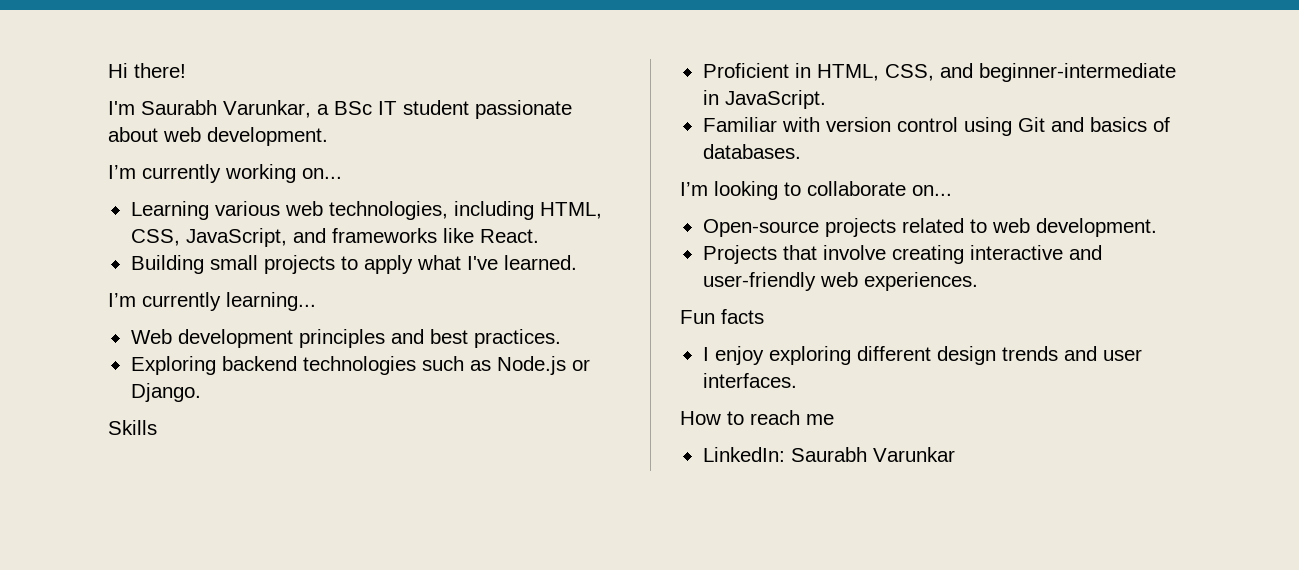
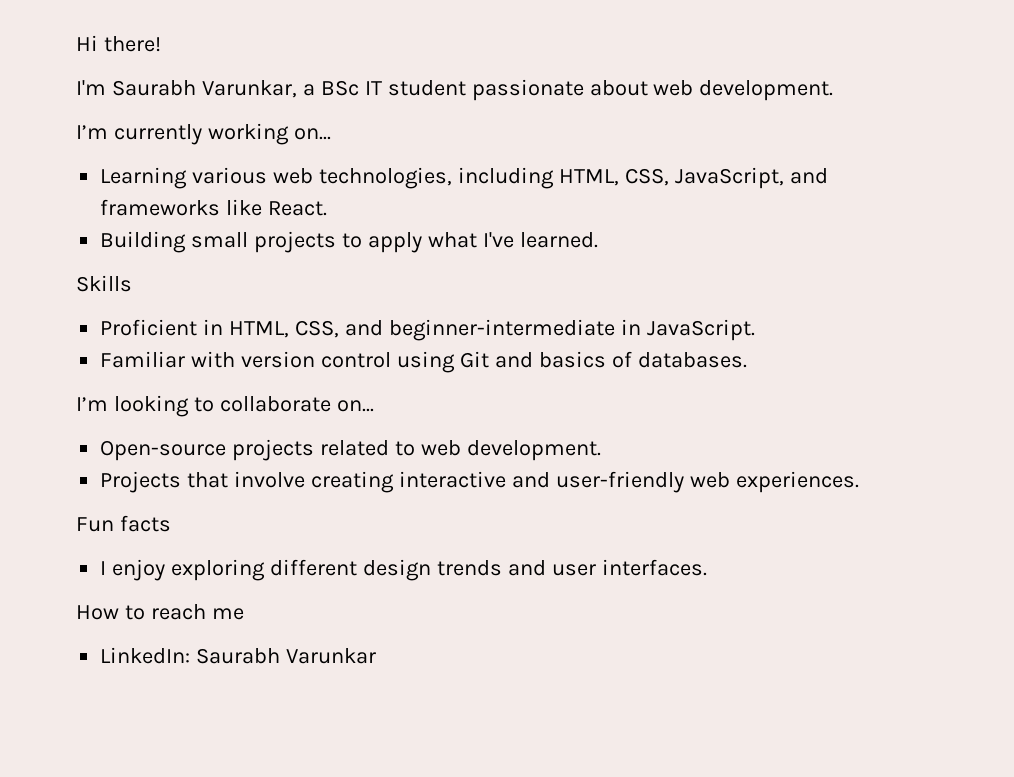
[108,292,316,311] [130,329,561,348] [130,356,590,375] [130,383,201,402] // I’m currently learning... // Web development principles and best practices. // Exploring backend technologies such as Node.js or Django. -> (598, 240) none

